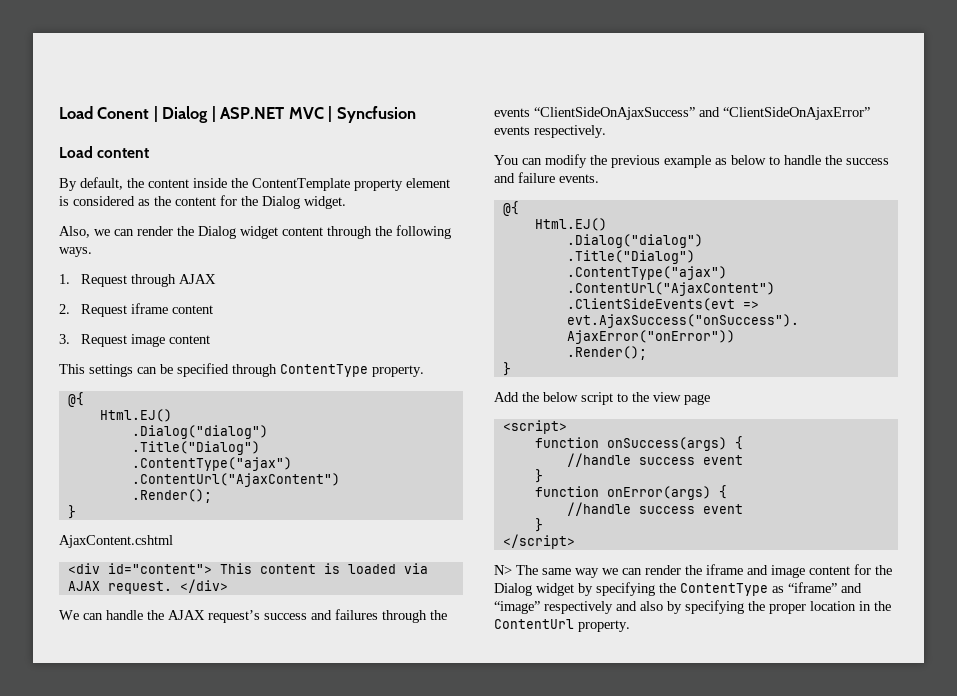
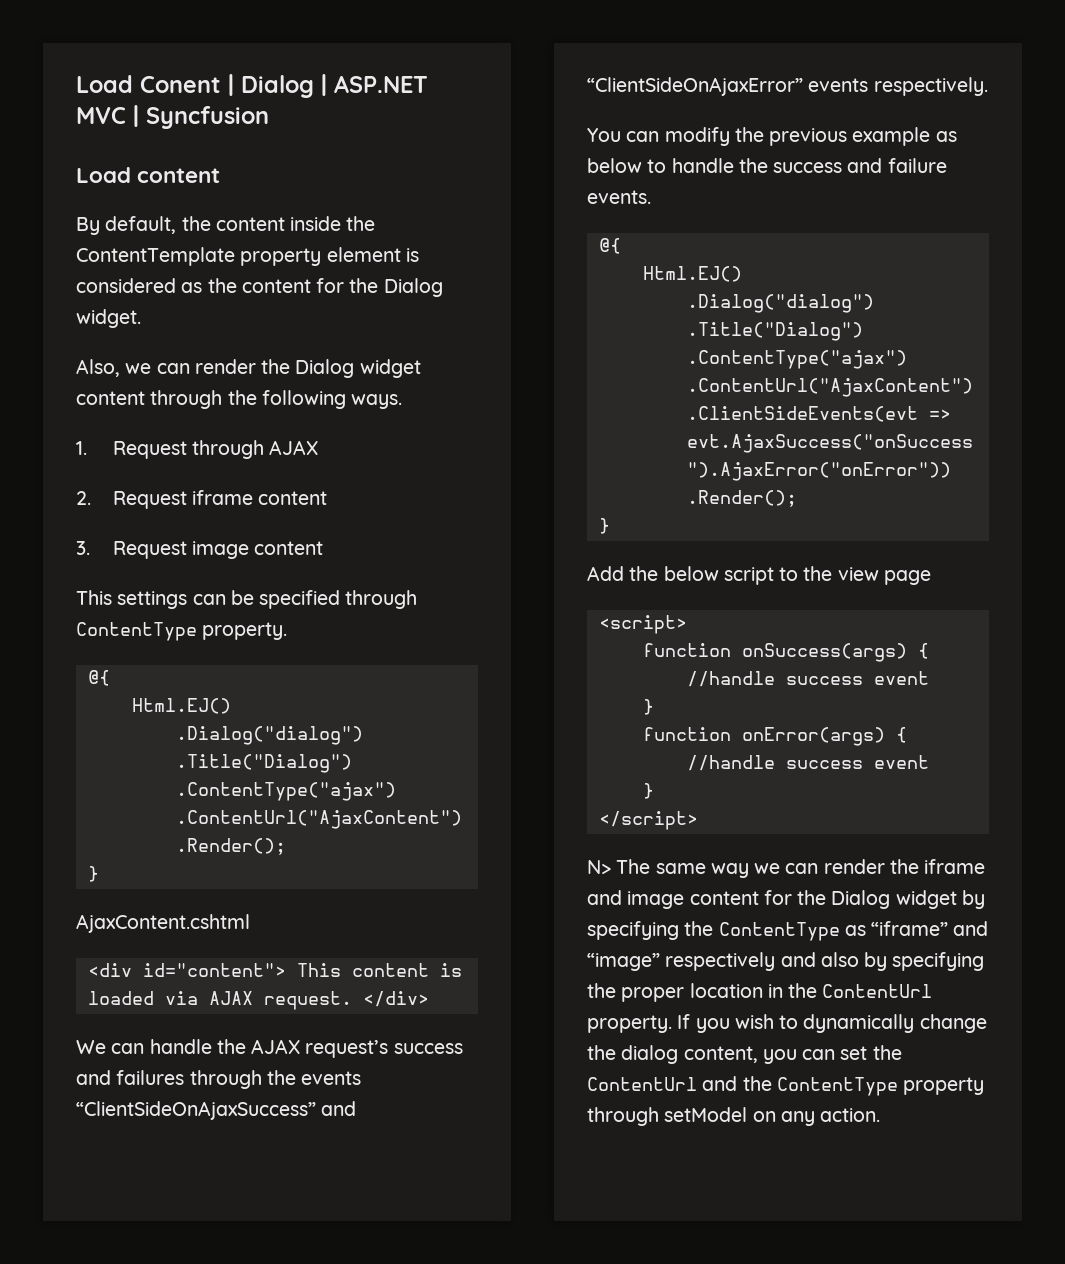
(630, 626) none -> [677,1014,987,1033] [587,1045,902,1064] [587,1076,985,1096] [587,1107,881,1126] If you wish to dynamically change the dialog content, you can set the ContentUrl and the ContentType property through setModel on any action.

